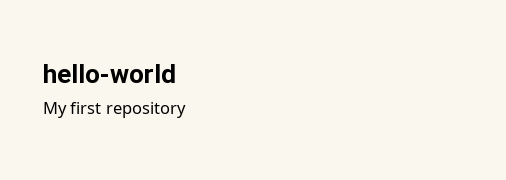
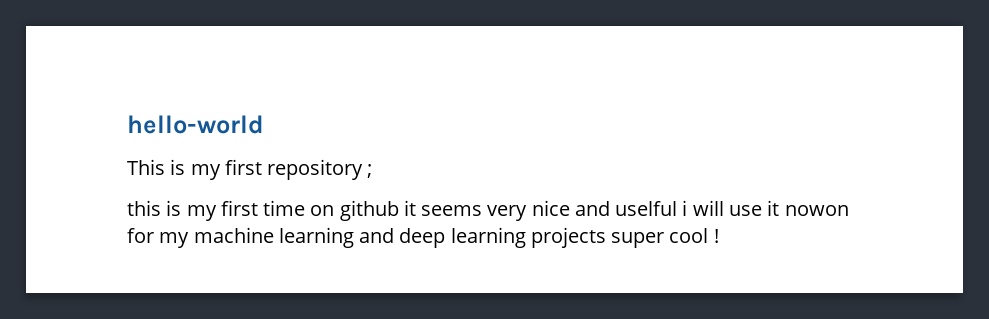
[43,102,186,118] My first repository -> [127,159,373,180] [127,200,849,221] [127,227,719,248] This is my first repository ; // this is my first time on github it seems very nice and uselful i will use it nowon for my machine learning and deep learning projects super cool !

